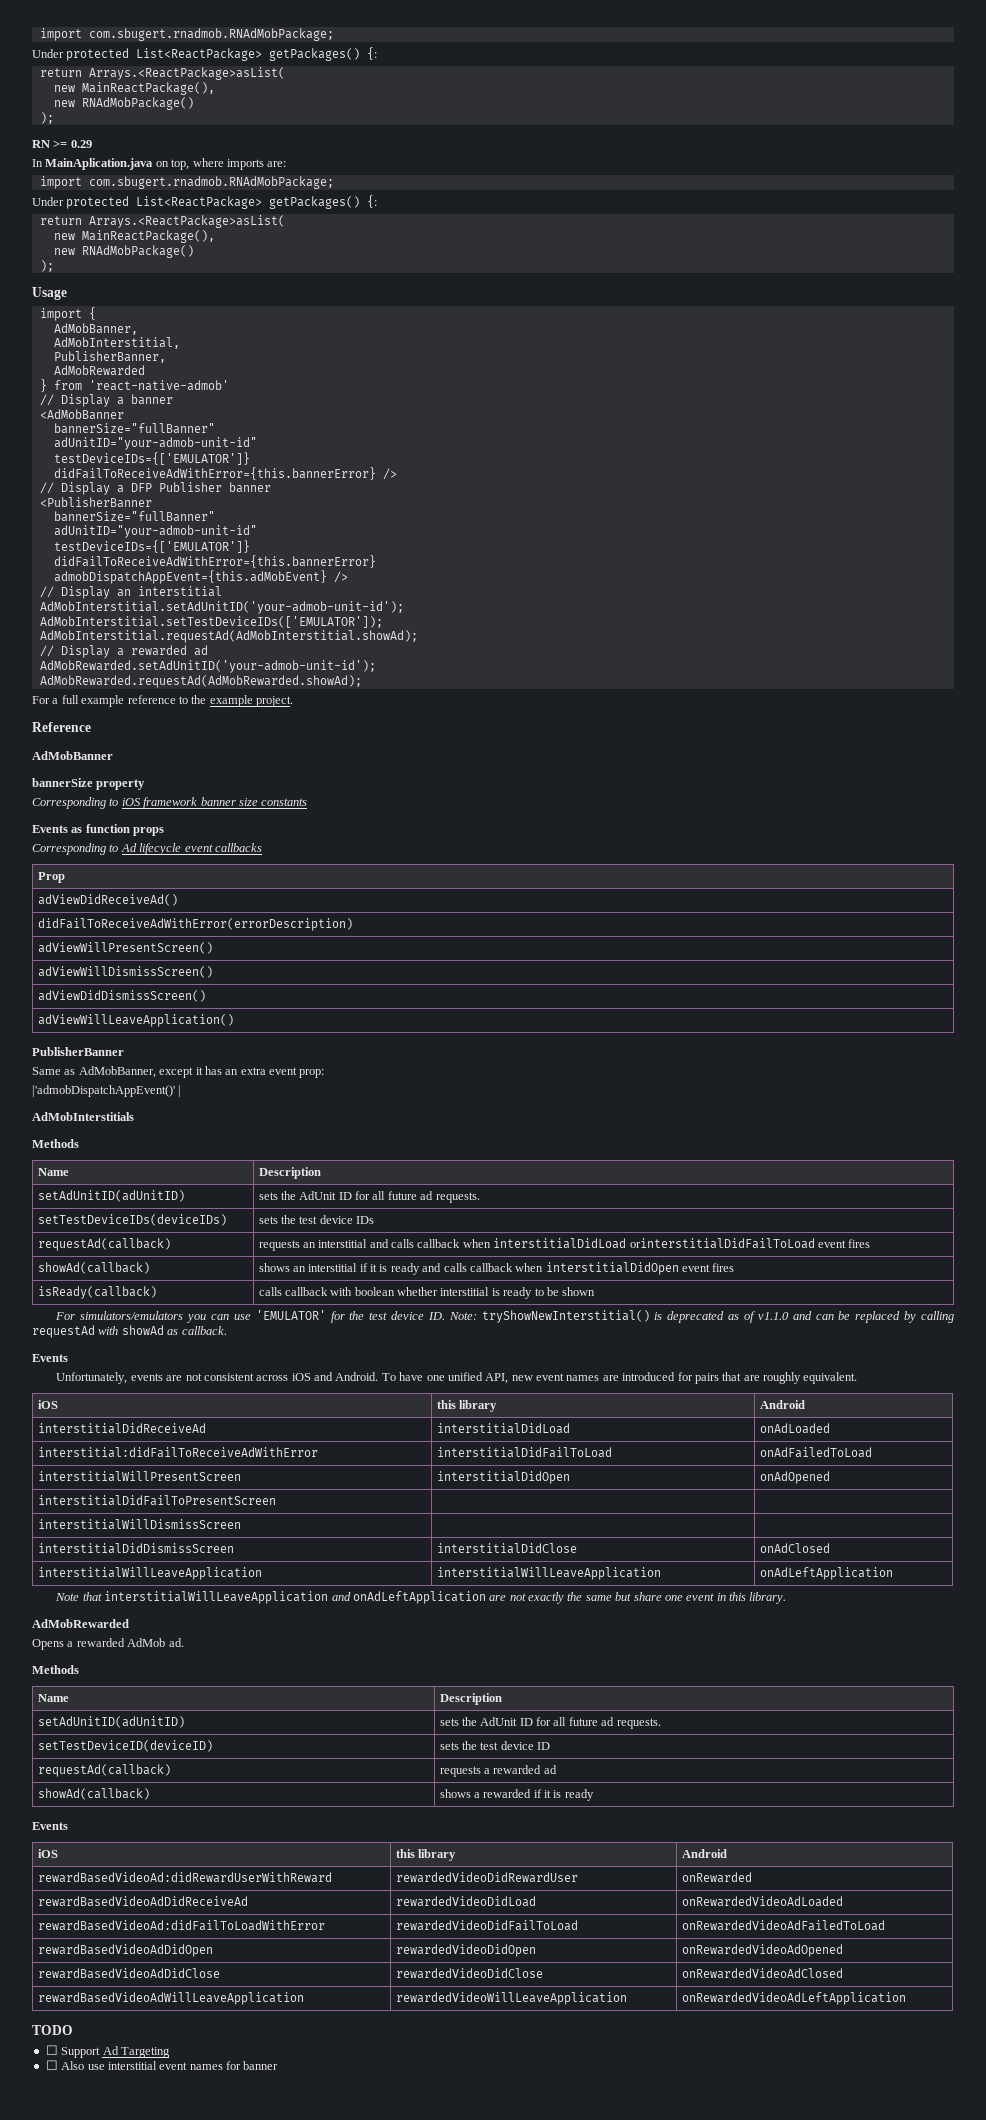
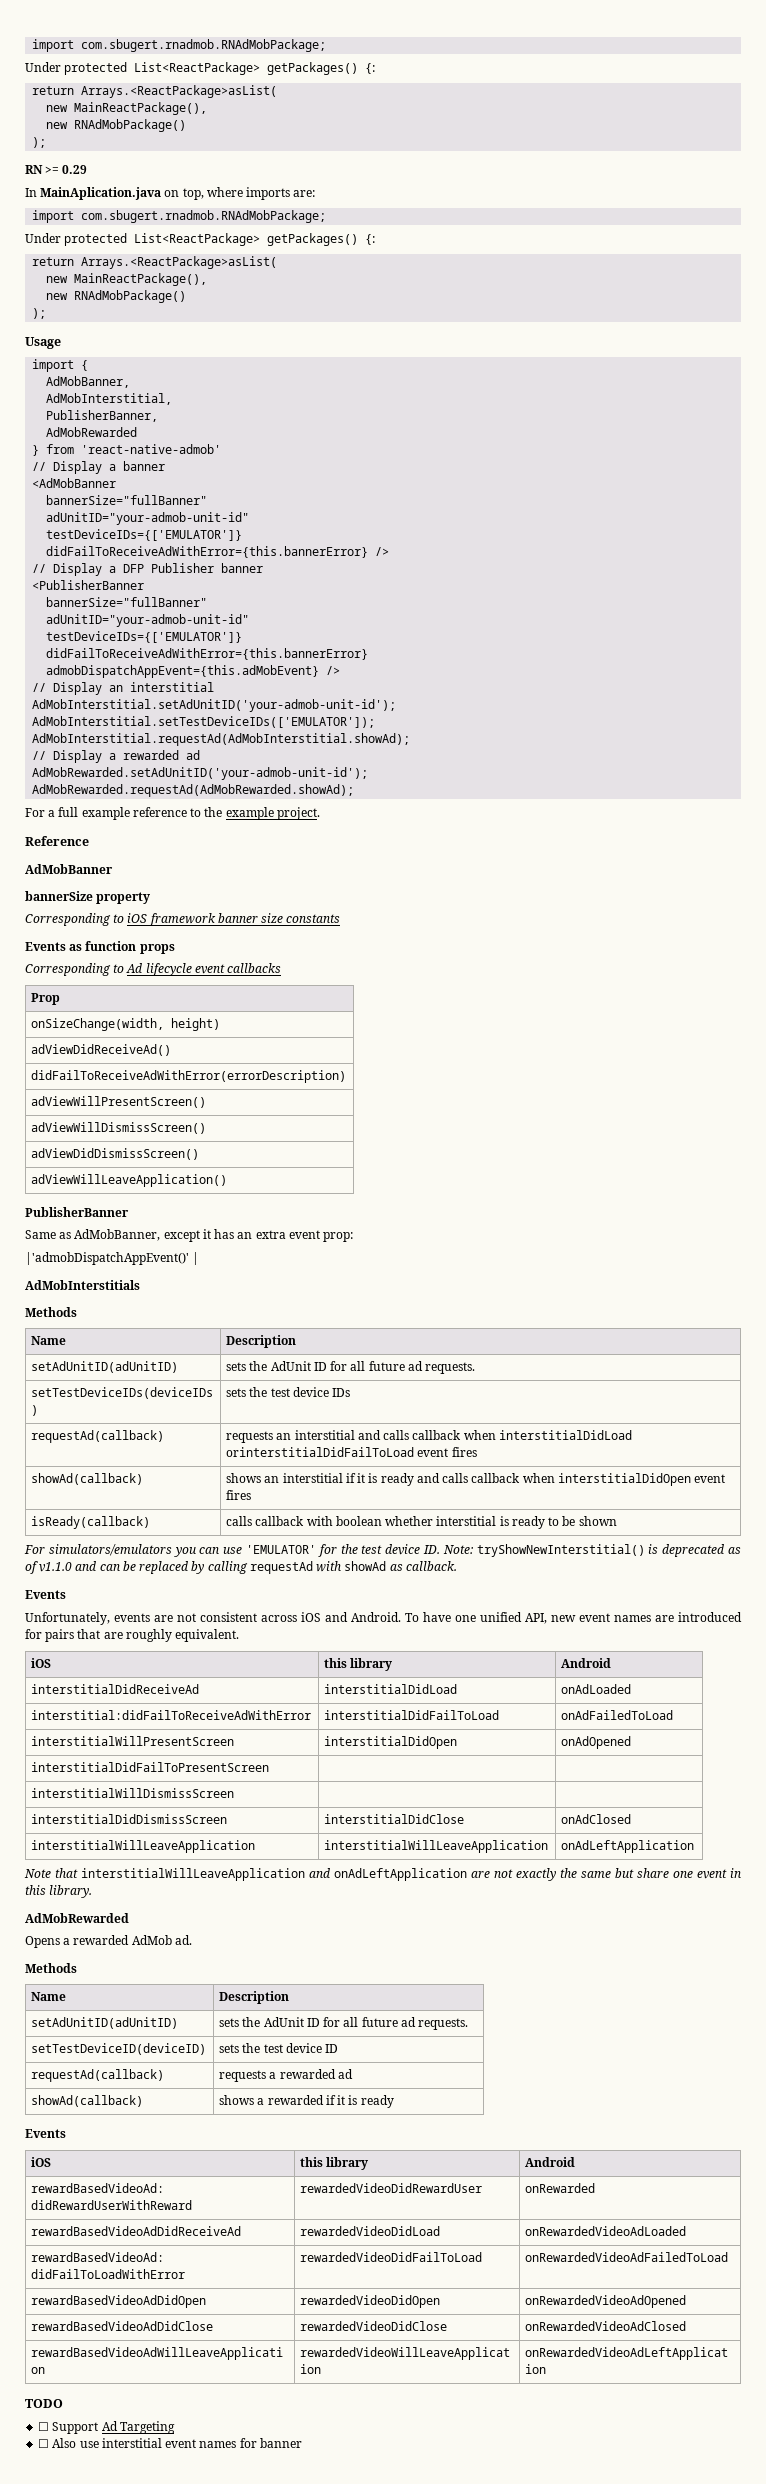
(65, 877) none -> [31,1018,221,1031] // onSizeChange(width, height)

